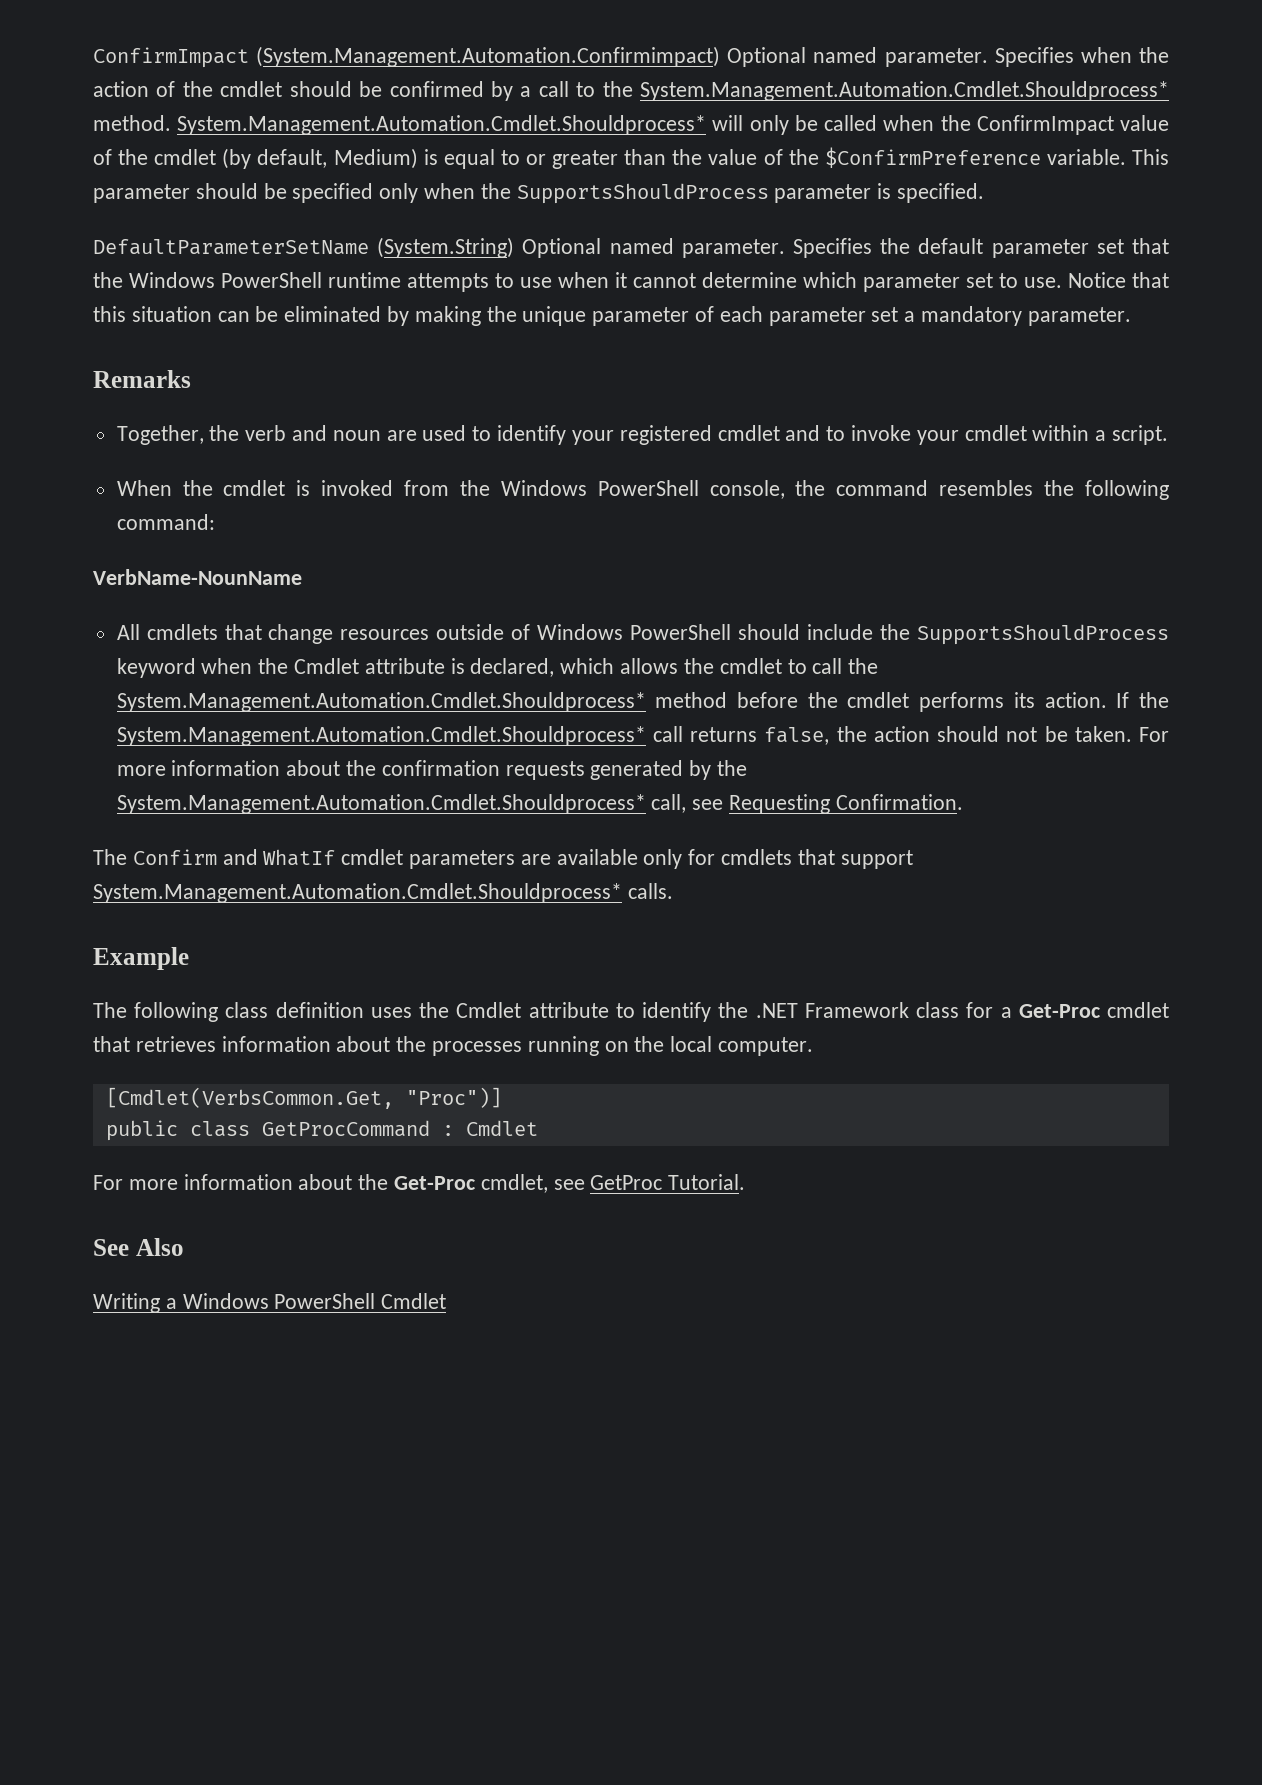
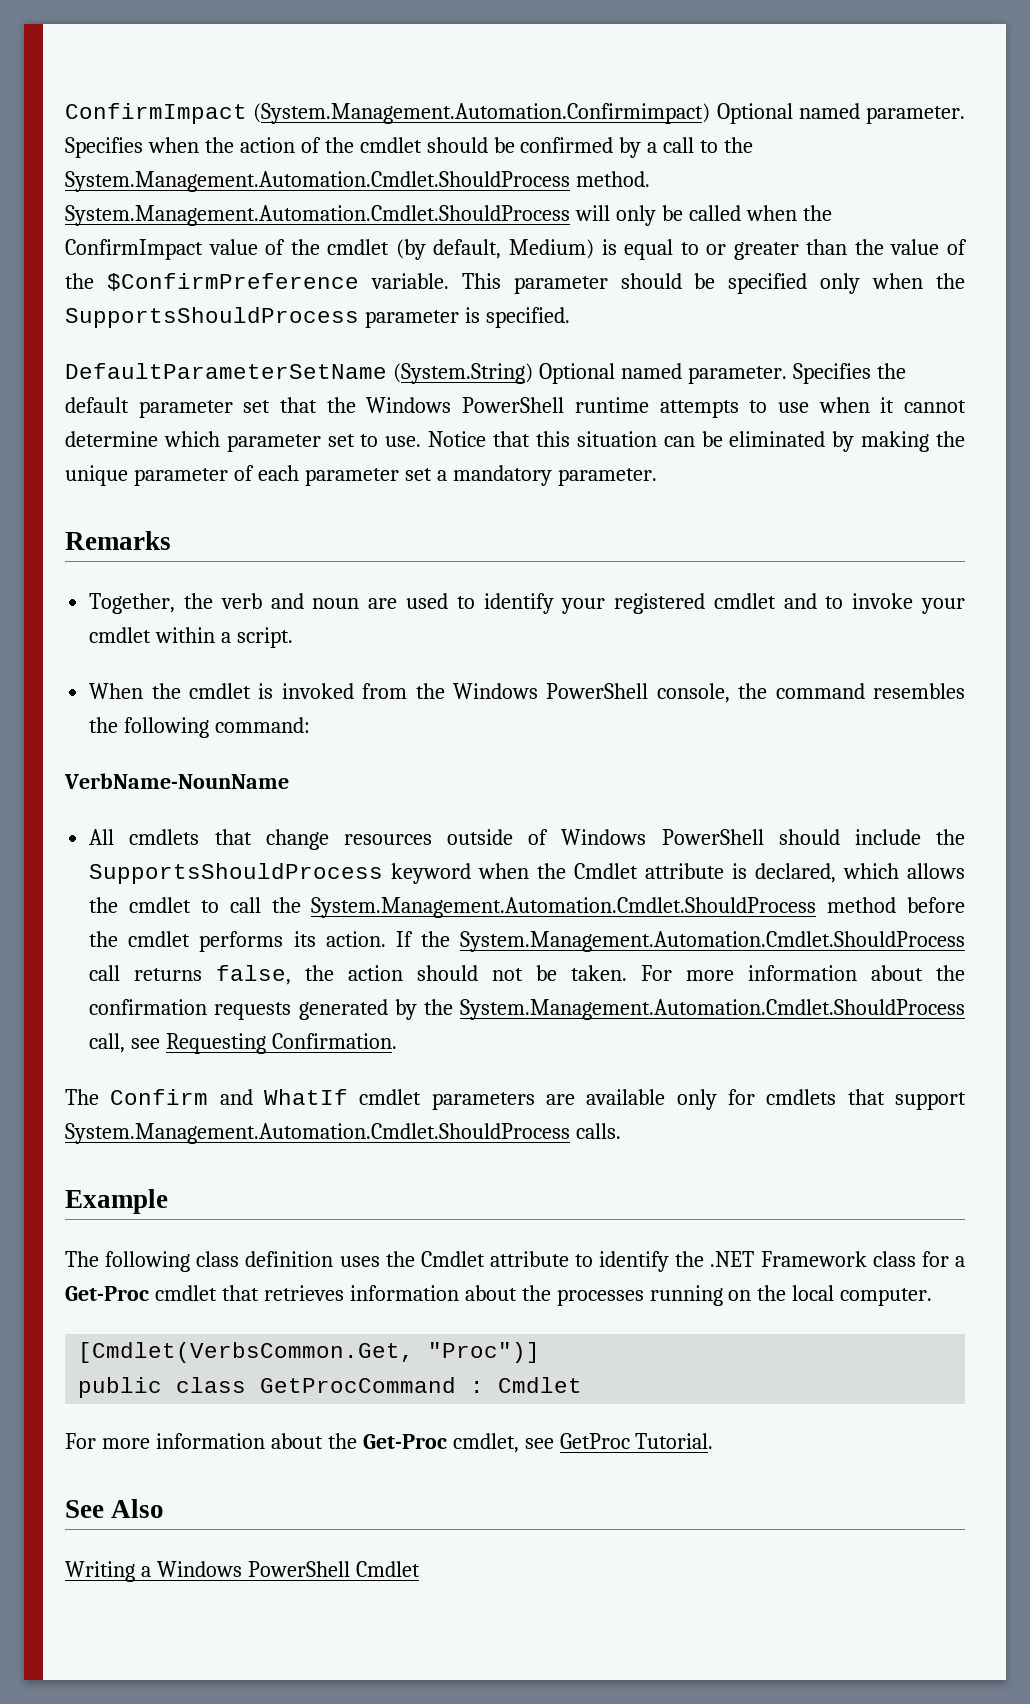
[640,81,1169,101] [93,115,707,135] System.Management.Automation.Cmdlet.Shouldprocess* method. System.Management.Automation.Cmdlet.Shouldprocess* -> [65,171,650,192] [65,205,570,226] System.Management.Automation.Cmdlet.ShouldProcess method. System.Management.Automation.Cmdlet.ShouldProcess
[116,692,646,712] System.Management.Automation.Cmdlet.Shouldprocess* -> [311,897,817,918] System.Management.Automation.Cmdlet.ShouldProcess
[116,726,646,746] System.Management.Automation.Cmdlet.Shouldprocess* -> [459,931,965,952] System.Management.Automation.Cmdlet.ShouldProcess
[116,794,646,814] System.Management.Automation.Cmdlet.Shouldprocess* -> [459,999,965,1020] System.Management.Automation.Cmdlet.ShouldProcess
[93,883,622,903] System.Management.Automation.Cmdlet.Shouldprocess* -> [65,1123,570,1144] System.Management.Automation.Cmdlet.ShouldProcess

